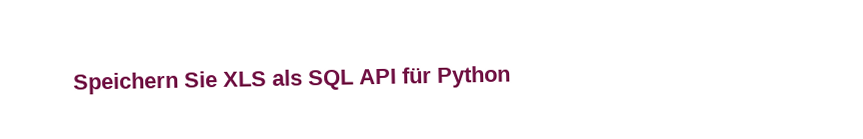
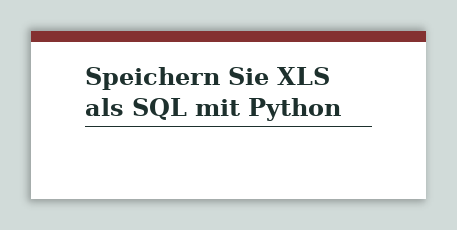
[358,67,432,85] API für -> [195,99,240,116] mit

